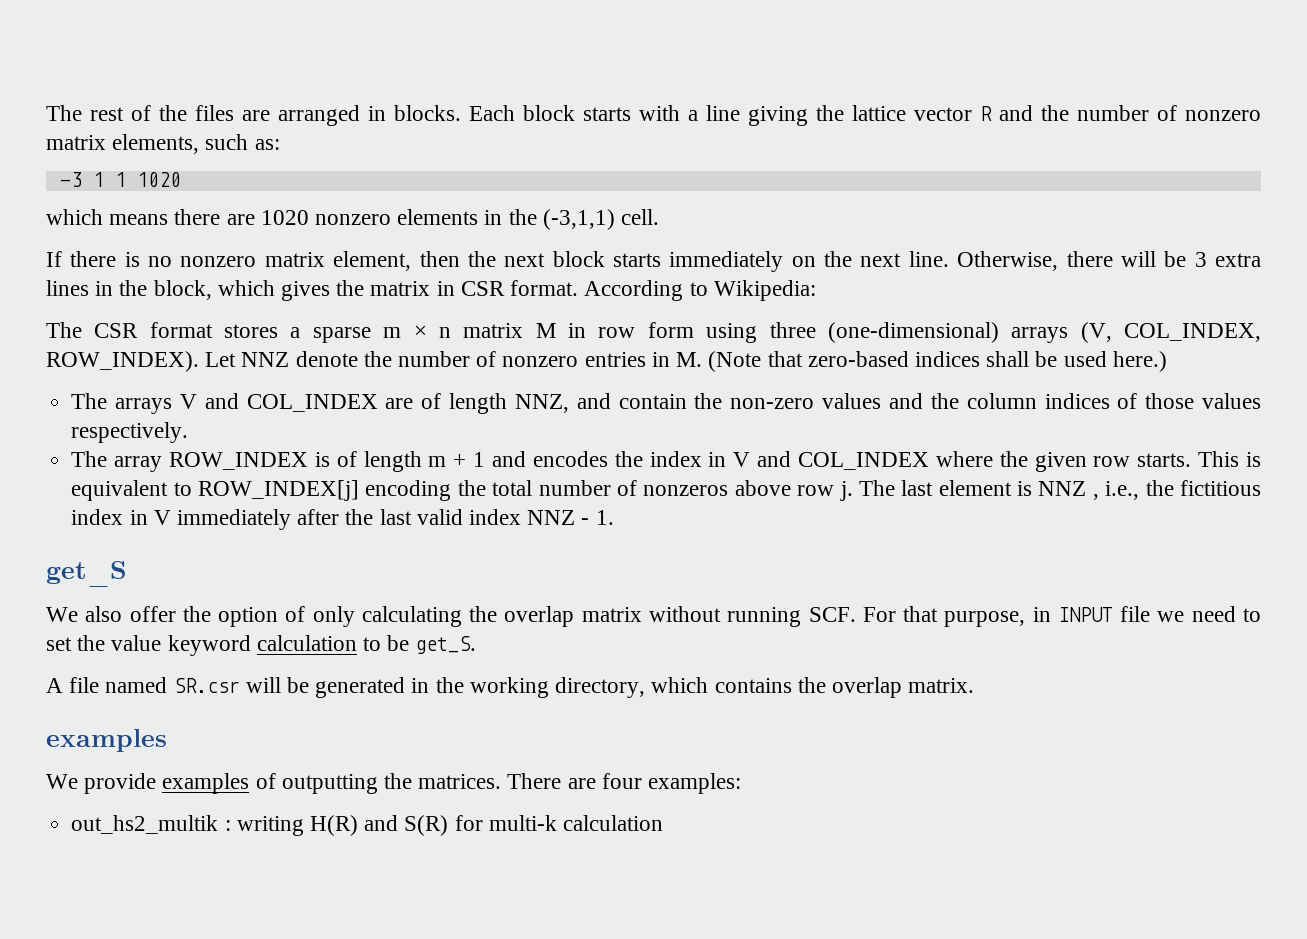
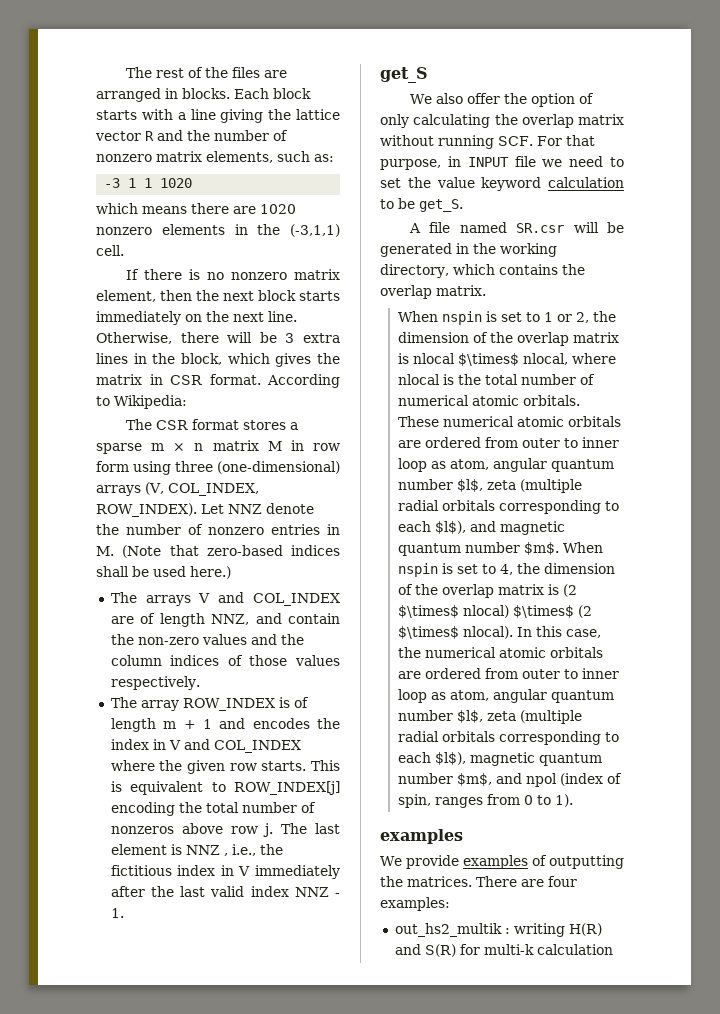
(975, 685) none -> [397,311,616,325] [397,332,619,346] [397,353,616,366] [397,374,595,385] [397,395,580,406] [397,416,621,427] [397,437,619,448] [397,458,614,472] [397,479,582,493] [397,500,619,514] [397,521,565,535] [397,542,603,556] [397,563,615,577] [397,584,577,598] [397,605,592,618] [397,626,601,639] [397,647,603,658] [397,668,619,679] [397,689,614,703] [397,710,582,724] [397,731,619,745] [397,752,602,766] [397,773,622,787] [397,794,573,808] // When nspin is set to 1 or 2, the dimension of the overlap matrix is nlocal $\times$ nlocal, where nlocal is the total number of numerical atomic orbitals. These numerical atomic orbitals are ordered from outer to inner loop as atom, angular quantum number $l$, zeta (multiple radial orbitals corresponding to each $l$), and magnetic quantum number $m$. When nspin is set to 4, the dimension of the overlap matrix is (2 $\times$ nlocal) $\times$ (2 $\times$ nlocal). In this case, the numerical atomic orbitals are ordered from outer to inner loop as atom, angular quantum number $l$, zeta (multiple radial orbitals corresponding to each $l$), magnetic quantum number $m$, and npol (index of spin, ranges from 0 to 1).

